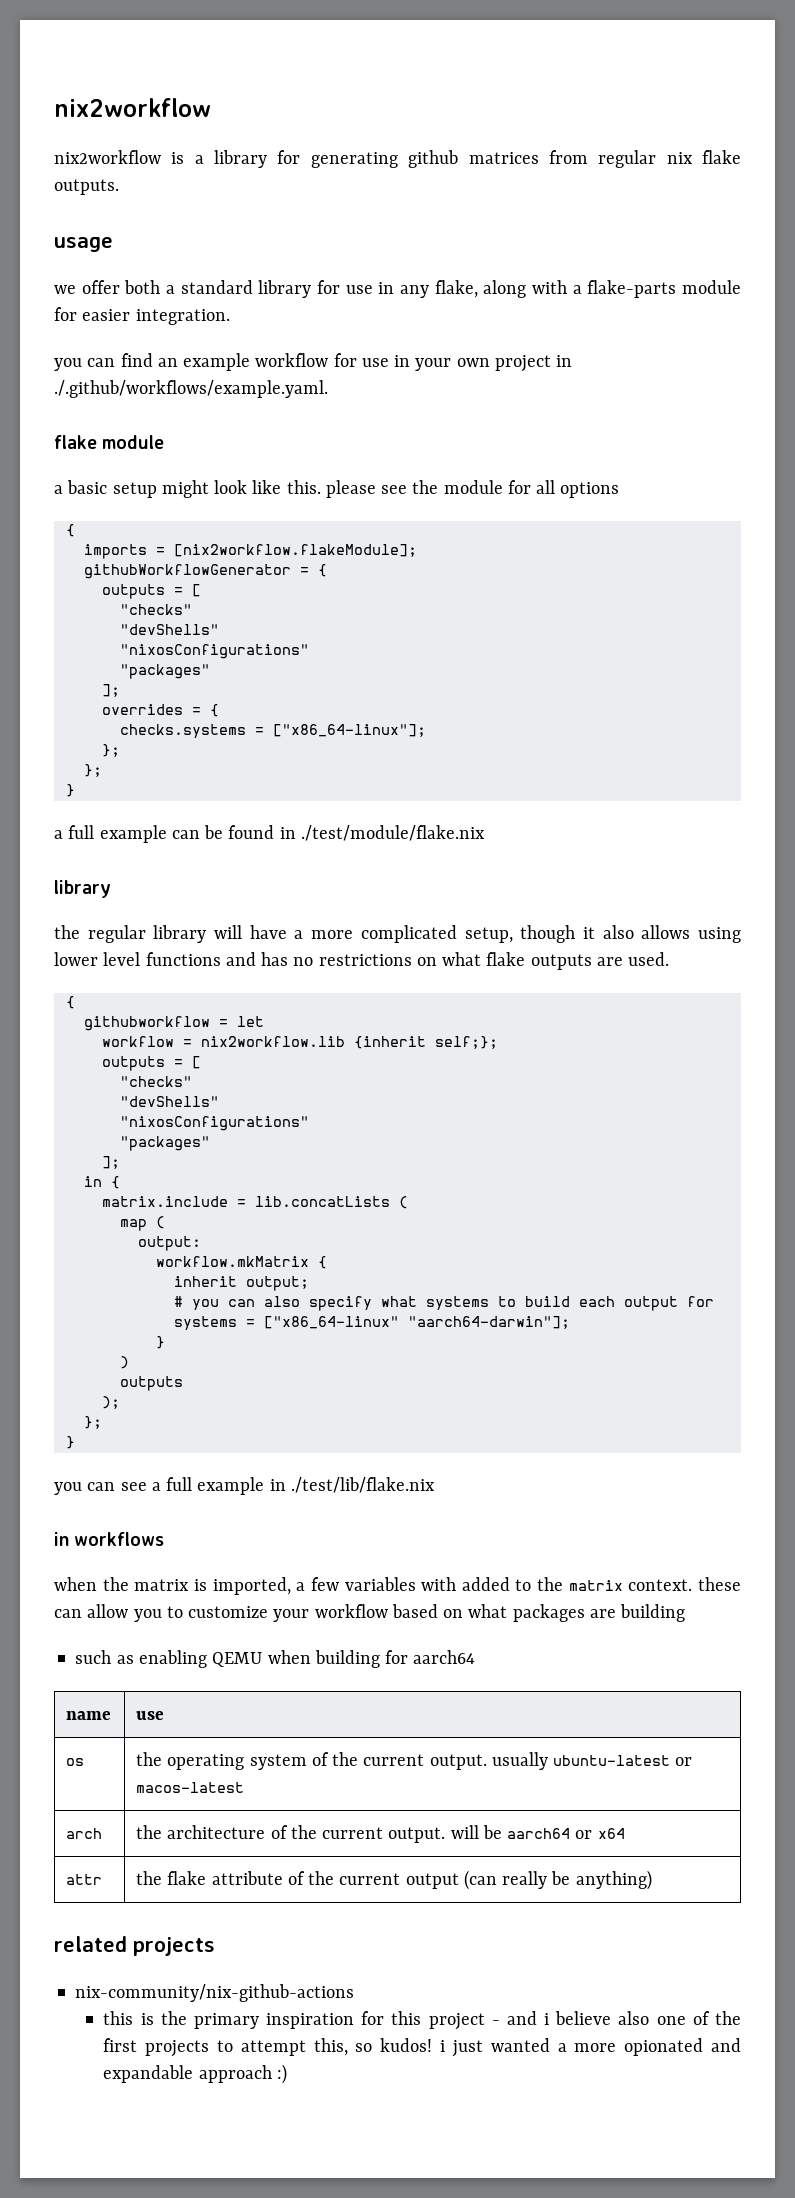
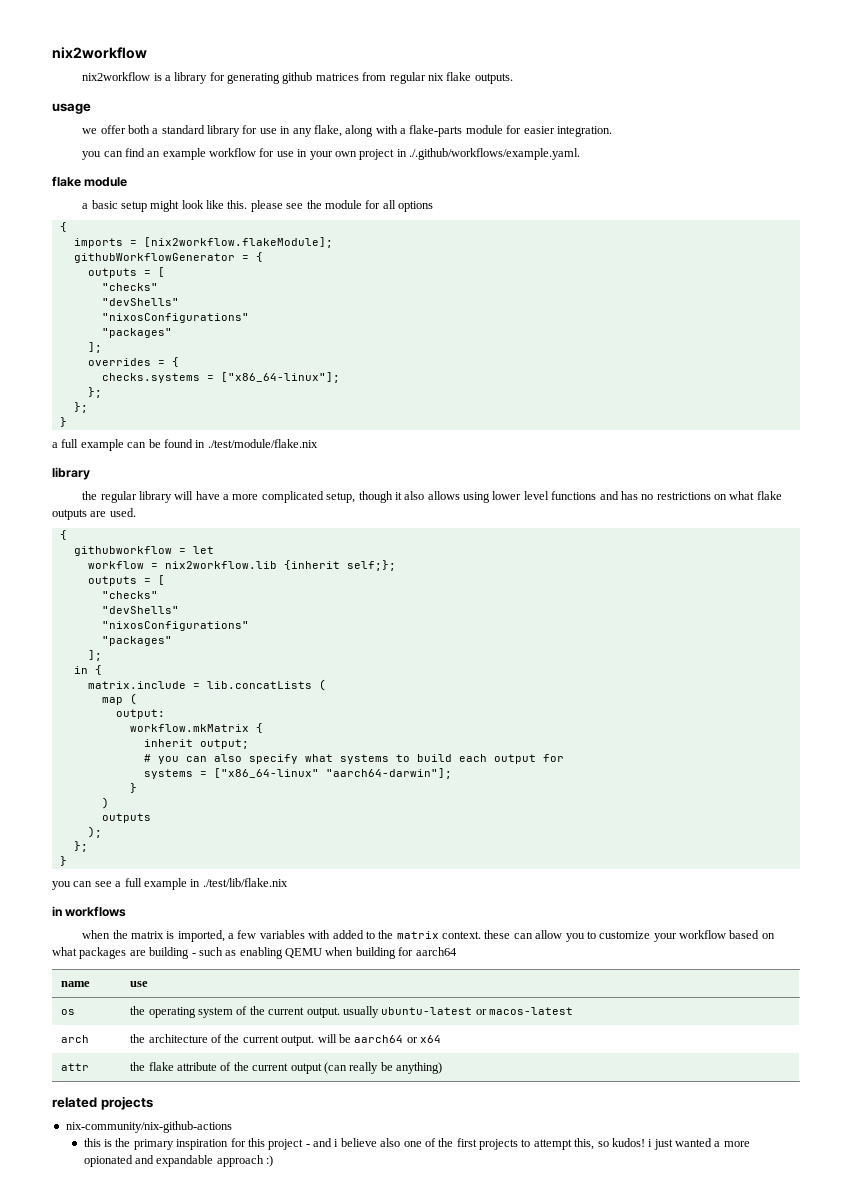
(686, 1613) // -> [191,953,196,956] -

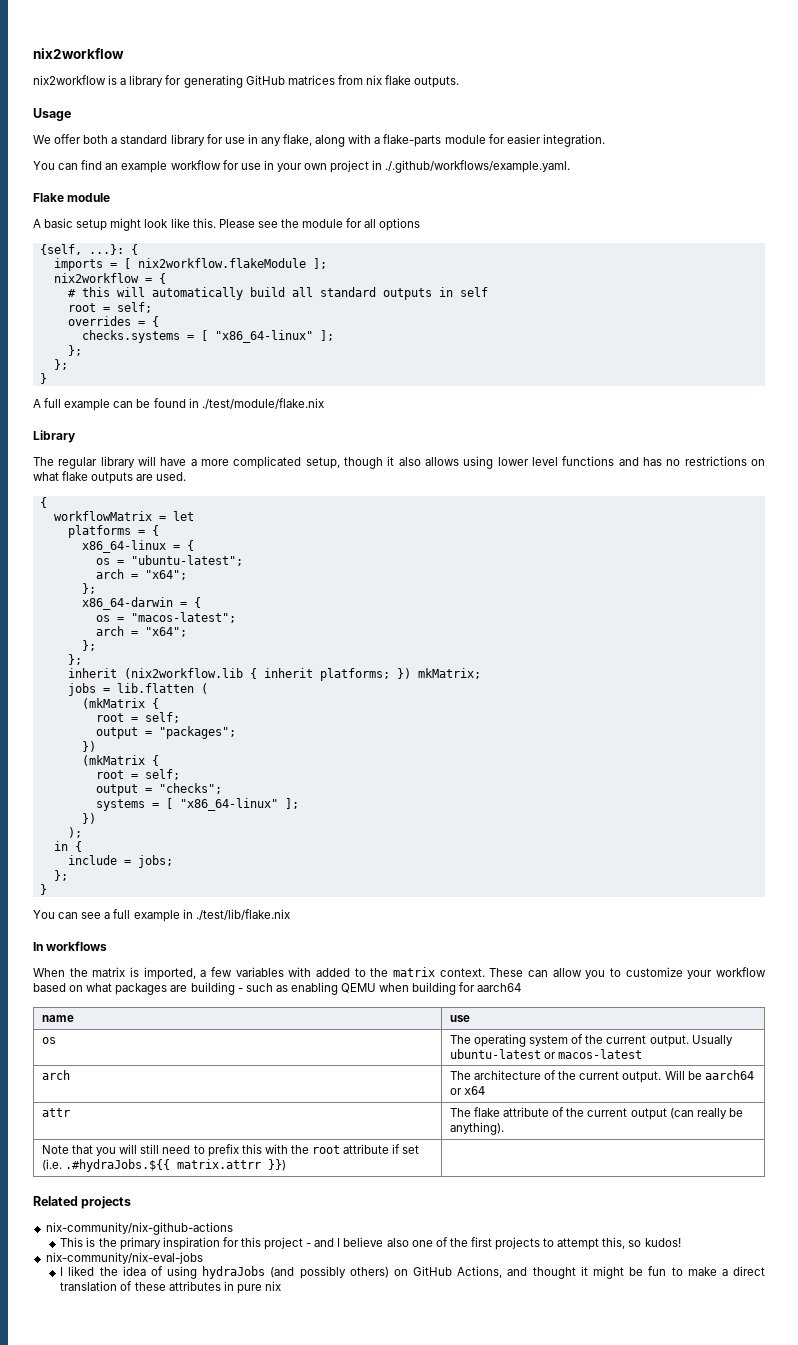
[282,72,313,84] github -> [245,75,285,85] GitHub
[389,72,426,84] regular -> (363, 80) none
[52,103,91,114] [82,128,98,134] usage // we -> [33,108,71,121] [33,135,51,144] Usage // We
[82,151,102,160] you -> [33,161,55,170] You
[52,176,81,187] flake -> [33,193,64,202] Flake
[82,203,89,209] a -> [33,219,41,228] A
[250,200,283,212] please -> [218,219,255,228] Please
(433, 206) none -> [39,244,124,255] {self, ...}:
[143,237,333,248] [73,252,263,263] [87,267,165,278] [101,283,158,291] [101,298,179,306] [101,313,249,323] [101,328,172,338] [87,342,102,353] [nix2workflow.flakeModule]; // githubWorkflowGenerator = { // outputs = [ // "checks" // "devShells" // "nixosConfigurations" // "packages" // ]; -> [123,258,327,269] [53,273,166,284] [67,287,488,300] [67,302,152,313] [ nix2workflow.flakeModule ]; // nix2workflow = { // # this will automatically build all standard outputs in self // root = self;
[220,372,340,383] ["x86_64-linux"]; -> [200,330,334,343] [ "x86_64-linux" ];
[52,442,58,448] a -> [33,399,41,408] A
[52,467,90,480] [82,491,98,500] library // the -> [33,430,76,443] [33,457,54,466] Library // The
[73,546,172,556] githubworkflow -> [53,511,152,521] workflowMatrix
[87,560,396,571] [87,575,165,586] [101,591,158,599] [101,606,179,614] [101,621,249,631] [101,636,172,646] [87,650,102,661] [73,665,102,675] [87,679,326,691] [101,693,137,705] [115,709,165,719] [129,723,263,733] [143,739,249,749] [143,754,564,764] [143,768,452,779] [129,783,137,793] [101,797,109,809] [101,813,151,823] [87,826,102,838] [73,841,88,852] [59,856,67,866] [52,881,71,890] workflow = nix2workflow.lib {inherit self;}; // outputs = [ // "checks" // "devShells" // "nixosConfigurations" // "packages" // ]; // in { // matrix.include = lib.concatLists ( // map ( // output: // workflow.mkMatrix { // inherit output; // # you can also specify what systems to build each output for // systems = ["x86_64-linux" "aarch64-darwin"]; // } // ) // outputs // ); // }; // } // you -> [67,525,159,538] [81,540,194,553] [95,555,243,566] [95,569,187,580] [81,583,96,594] [81,597,201,610] [95,612,236,623] [95,626,187,637] [81,640,96,651] [67,654,82,665] [67,668,481,681] [67,683,208,696] [81,698,159,709] [95,712,180,723] [95,726,236,739] [81,741,96,752] [81,755,159,766] [95,769,180,780] [95,783,222,796] [95,798,299,811] [81,813,96,824] [67,827,82,838] [53,841,82,852] [67,855,173,868] [53,870,68,881] [39,884,47,895] [33,910,55,919] platforms = { // x86_64-linux = { // os = "ubuntu-latest"; // arch = "x64"; // }; // x86_64-darwin = { // os = "macos-latest"; // arch = "x64"; // }; // }; // inherit (nix2workflow.lib { inherit platforms; }) mkMatrix; // jobs = lib.flatten ( // (mkMatrix { // root = self; // output = "packages"; // }) // (mkMatrix { // root = self; // output = "checks"; // systems = [ "x86_64-linux" ]; // }) // ); // in { // include = jobs; // }; // } // You
[52,906,62,916] in -> [33,942,43,951] In
[82,930,111,939] when -> [33,968,65,977] When
[484,930,511,939] these -> [489,968,524,977] These
[130,1006,146,1015] the -> [449,1035,471,1044] The
[342,1006,379,1018] usually -> [691,1035,733,1046] Usually
[130,1034,146,1043] the -> [449,1071,471,1080] The
[317,1034,337,1043] will -> [664,1070,685,1080] Will
[130,1062,146,1071] the -> [449,1108,471,1117] The
[396,1062,443,1074] [52,1097,97,1108] anything) // related -> [449,1122,504,1135] [41,1144,420,1157] [41,1159,287,1172] [33,1196,78,1206] anything). // Note that you will still need to prefix this with the root attribute if set (i.e. .#hydraJobs.${{ matrix.attrr }}) | // Related
[83,1138,101,1147] this -> [60,1237,84,1247] This
[334,1139,339,1147] i -> [337,1238,341,1247] I
[648,1138,750,1150] [83,1155,274,1167] i just wanted a more opionated and expandable approach :) -> [45,1252,203,1264] [60,1266,765,1279] [60,1281,281,1294] // nix-community/nix-eval-jobs // I liked the idea of using hydraJobs (and possibly others) on GitHub Actions, and thought it might be fun to make a direct translation of these attributes in pure nix

